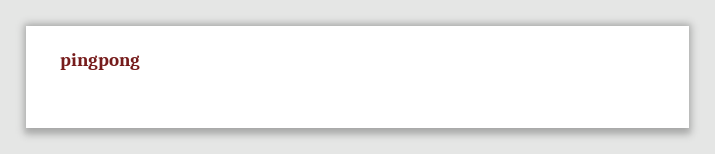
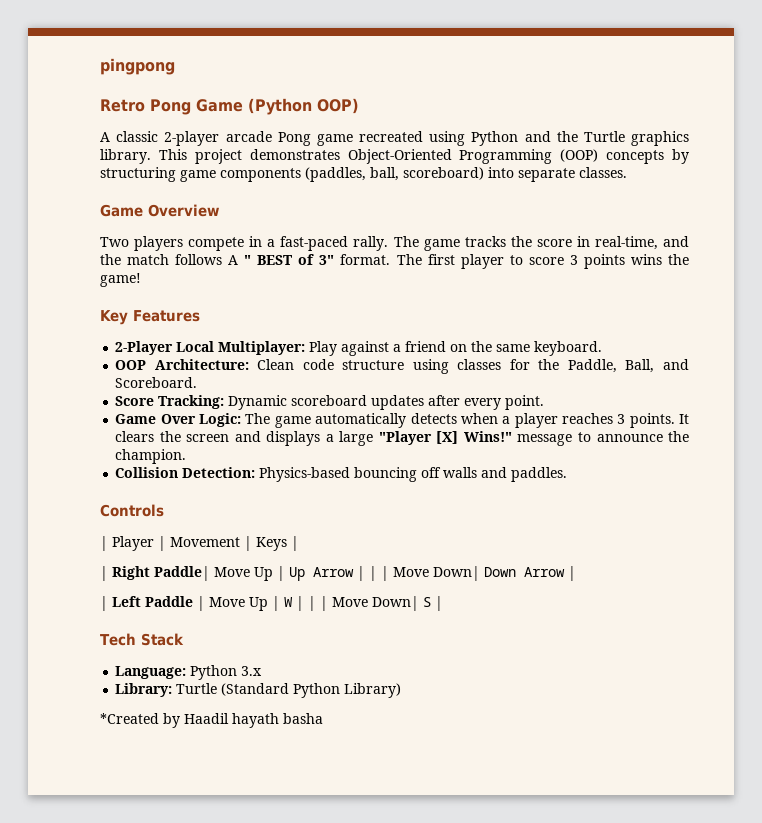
(140, 61) none -> [100,98,359,115] [100,131,690,146] [100,149,689,164] [100,167,627,182] [100,204,219,217] [100,236,689,251] [100,254,689,269] [100,273,141,287] [100,310,200,325] [115,341,603,356] [115,359,689,374] [115,377,198,388] [115,395,545,410] [115,413,689,428] [115,431,689,446] [115,449,187,464] [115,467,568,482] [100,504,164,517] [100,536,299,551] [100,566,576,581] [100,596,443,611] [100,633,184,646] [115,665,263,680] [115,683,402,698] [100,713,323,728] // Retro Pong Game (Python OOP) // A classic 2-player arcade Pong game recreated using Python and the Turtle graphics library. This project demonstrates Object-Oriented Programming (OOP) concepts by structuring game components (paddles, ball, scoreboard) into separate classes. // Game Overview // Two players compete in a fast-paced rally. The game tracks the score in real-time, and the match follows A " BEST of 3" format. The first player to score 3 points wins the game! // Key Features // 2-Player Local Multiplayer: Play against a friend on the same keyboard. // OOP Architecture: Clean code structure using classes for the Paddle, Ball, and Scoreboard. // Score Tracking: Dynamic scoreboard updates after every point. // Game Over Logic: The game automatically detects when a player reaches 3 points. It clears the screen and displays a large "Player [X] Wins!" message to announce the champion. // Collision Detection: Physics-based bouncing off walls and paddles. // Controls // | Player | Movement | Keys | // | Right Paddle| Move Up | Up Arrow | | | Move Down| Down Arrow | // | Left Paddle | Move Up | W | | | Move Down| S | // Tech Stack // Language: Python 3.x // Library: Turtle (Standard Python Library) // *Created by Haadil hayath basha

